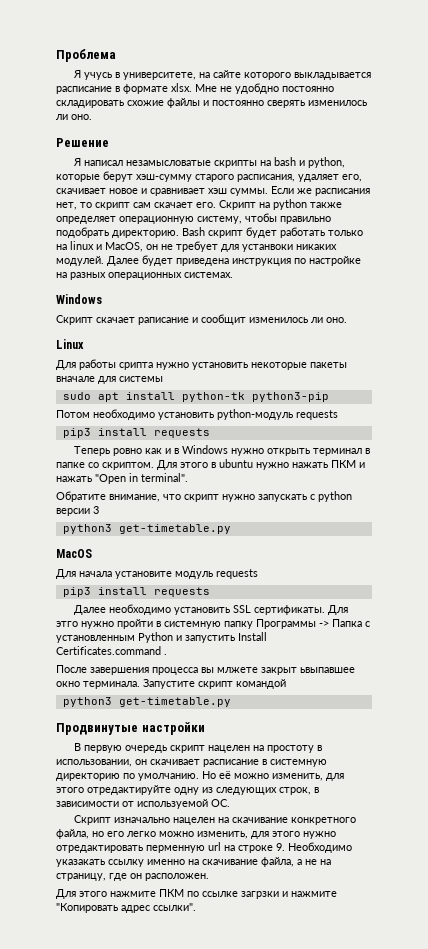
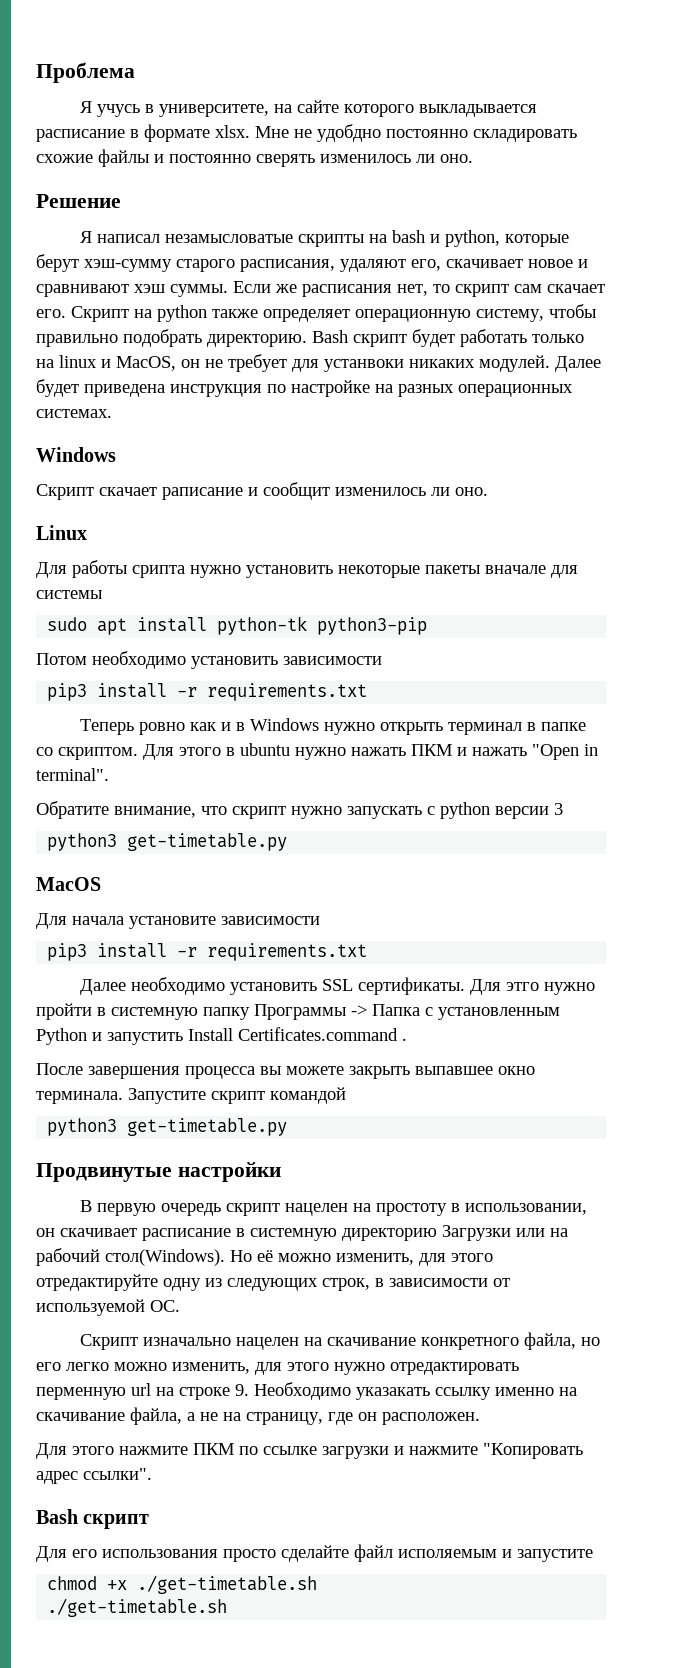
[298,174,339,182] удаляет -> [340,259,406,272] удаляют
[150,188,205,196] сравнивает -> [36,284,129,297] сравнивают
[217,409,338,420] [62,428,210,438] python-модуль requests // pip3 install requests -> [283,656,382,665] [47,683,368,701] зависимости // pip3 install -r requirements.txt
[175,569,258,579] [62,587,210,597] модуль requests // pip3 install requests -> [221,916,320,925] [47,943,368,961] зависимости // pip3 install -r requirements.txt
[217,667,355,675] млжете закрыт ьвыпавшее -> [286,1066,493,1079] можете закрыть выпавшее
[123,773,199,781] по умолчанию. -> [442,1225,568,1241] [36,1248,225,1266] Загрузки или на рабочий стол(Windows).
[241,891,279,899] загрзки -> [322,1446,389,1459] загрузки
(196, 907) none -> [36,1509,150,1529] [36,1544,593,1562] [47,1575,318,1594] [47,1598,228,1617] // Bash скрипт // Для его использования просто сделайте файл исполяемым и запустите // chmod +x ./get-timetable.sh // ./get-timetable.sh

